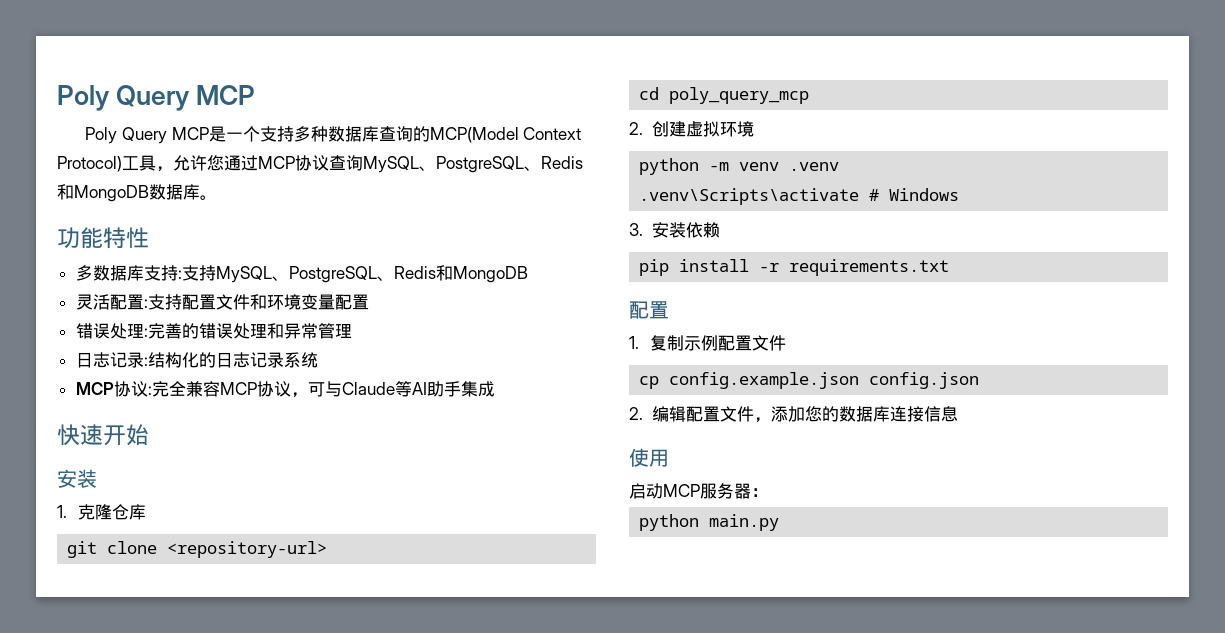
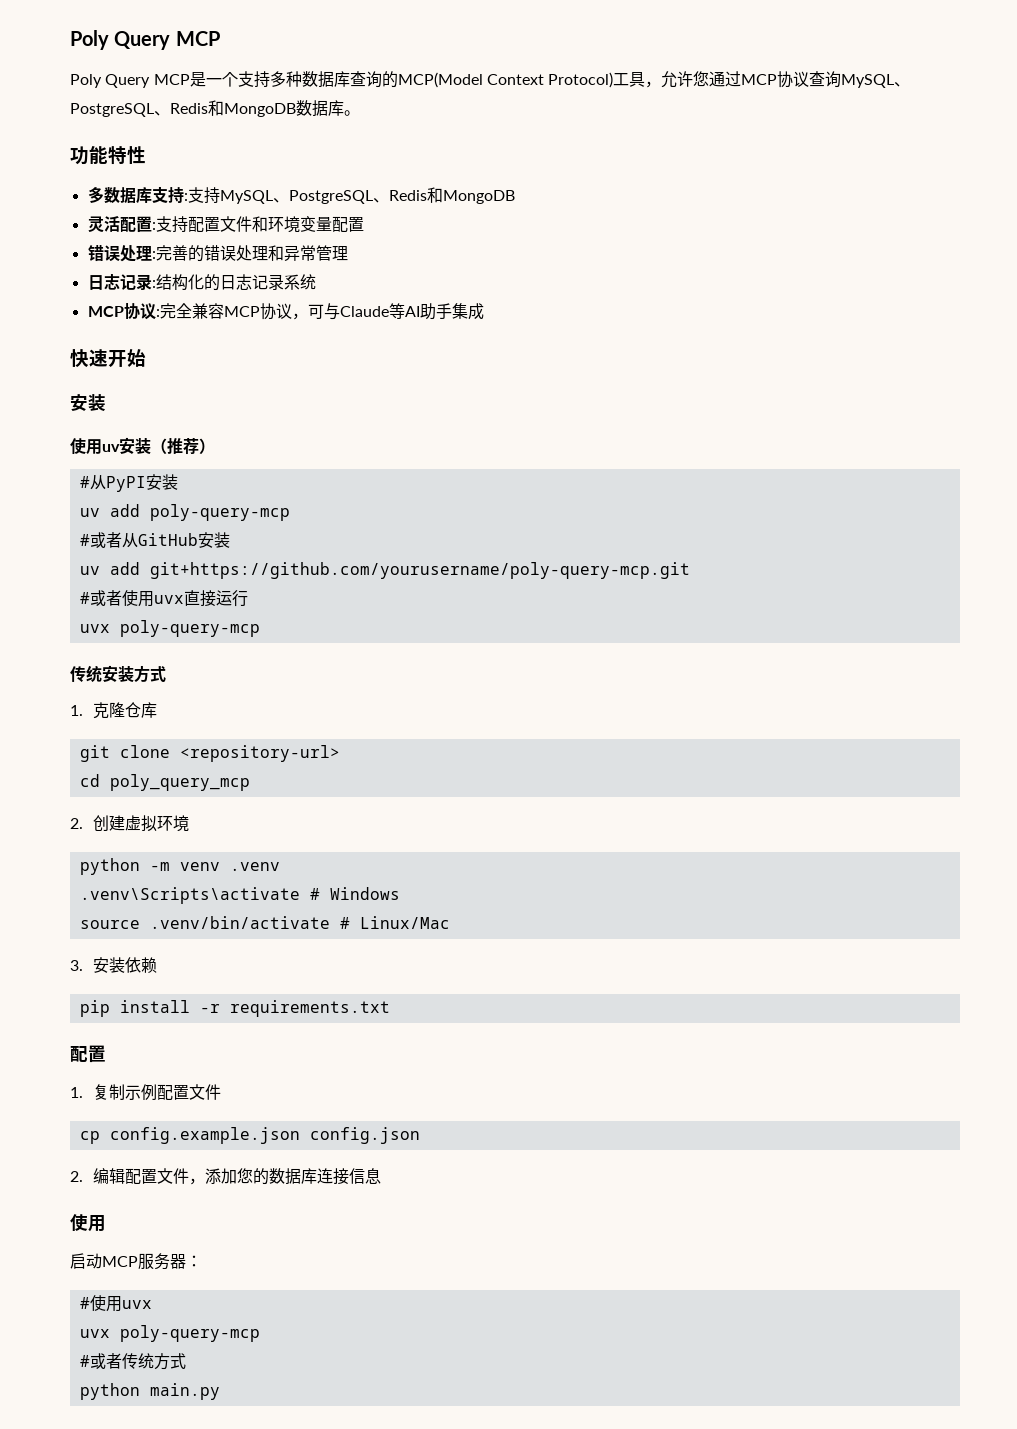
(97, 478) none -> [70,437,215,455] [79,474,178,492] [79,504,290,521] [79,532,230,548] [79,562,690,579] [79,590,248,607] [79,620,260,637] [70,665,166,683] // 使用uv安装（推荐） // #从PyPI安装 // uv add poly-query-mcp // #或者从GitHub安装 // uv add git+https://github.com/yourusername/poly-query-mcp.git // #或者使用uvx直接运行 // uvx poly-query-mcp // 传统安装方式
(960, 194) none -> [79,916,450,929] // source .venv/bin/activate # Linux/Mac
(768, 492) none -> [79,1295,152,1312] [79,1325,260,1342] [79,1353,186,1370] // #使用uvx // uvx poly-query-mcp // #或者传统方式

